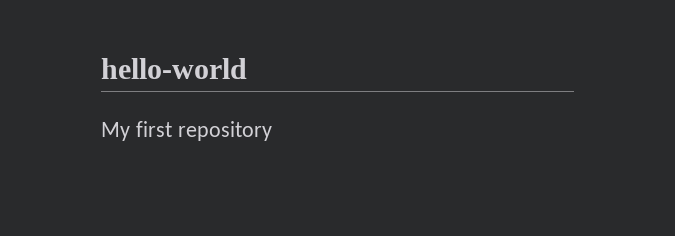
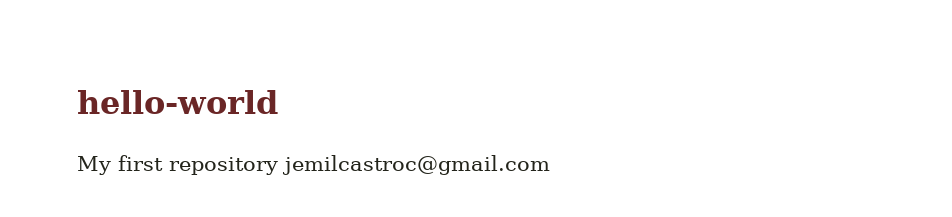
(272, 131) none -> [282,155,550,175] jemilcastroc@gmail.com

